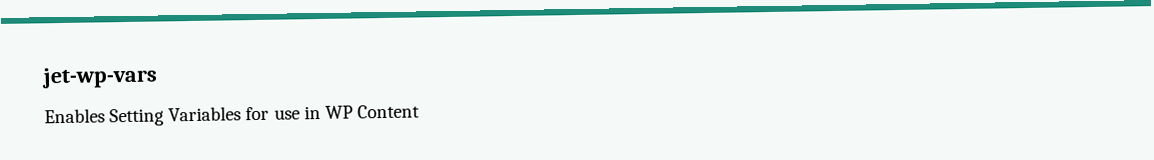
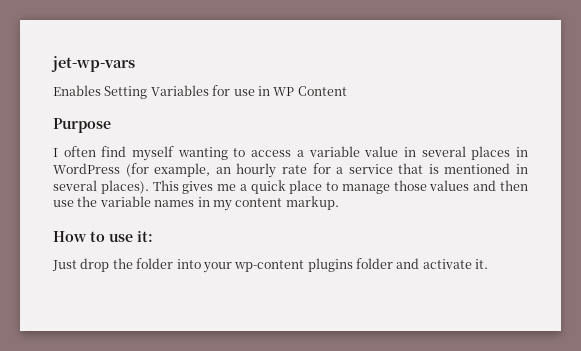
(420, 111) none -> [53,118,111,133] [53,146,528,161] [53,163,528,178] [53,180,528,194] [53,196,339,211] [53,230,153,242] [52,258,489,273] // Purpose // I often find myself wanting to access a variable value in several places in WordPress (for example, an hourly rate for a service that is mentioned in several places). This gives me a quick place to manage those values and then use the variable names in my content markup. // How to use it: // Just drop the folder into your wp-content plugins folder and activate it.

